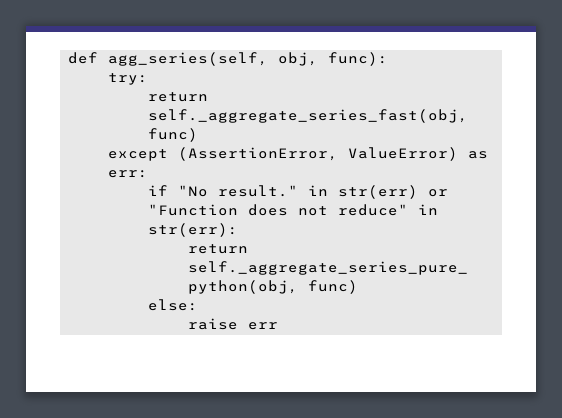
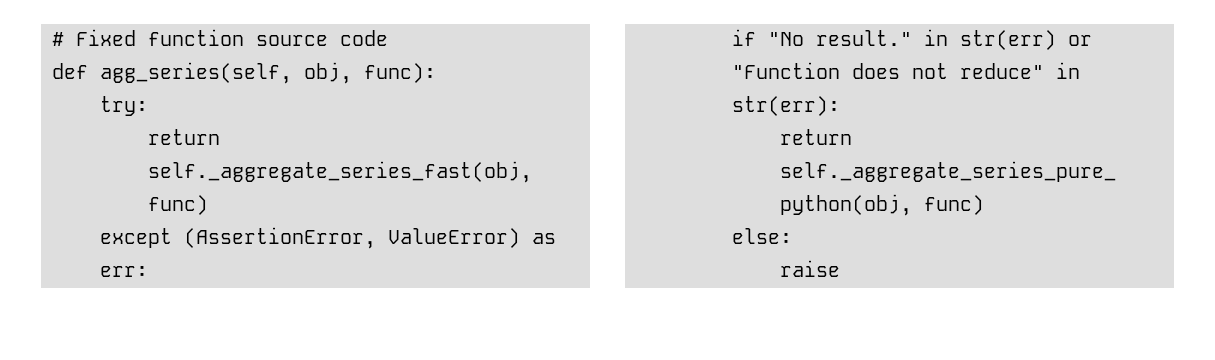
(68, 58) none -> [52,29,389,46] # Fixed function source code //
[248,322,279,330] err -> (841, 268) none

